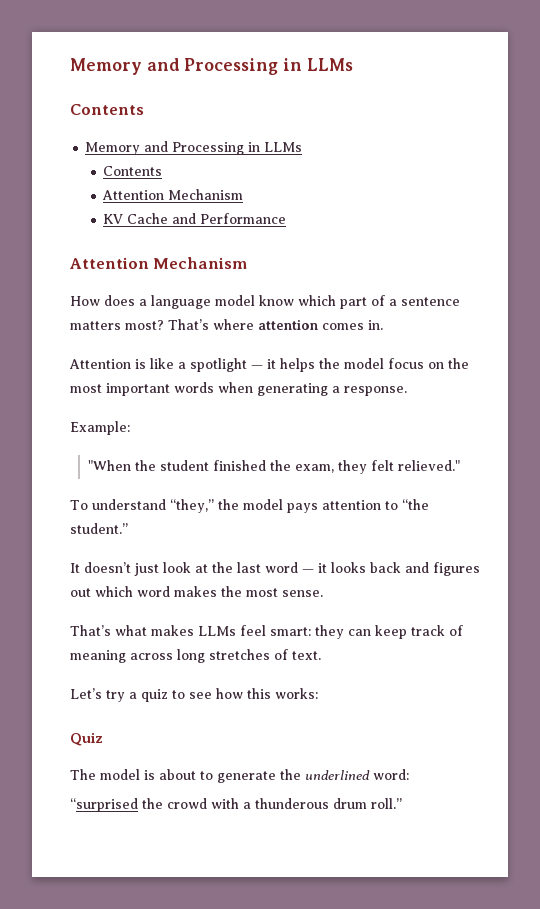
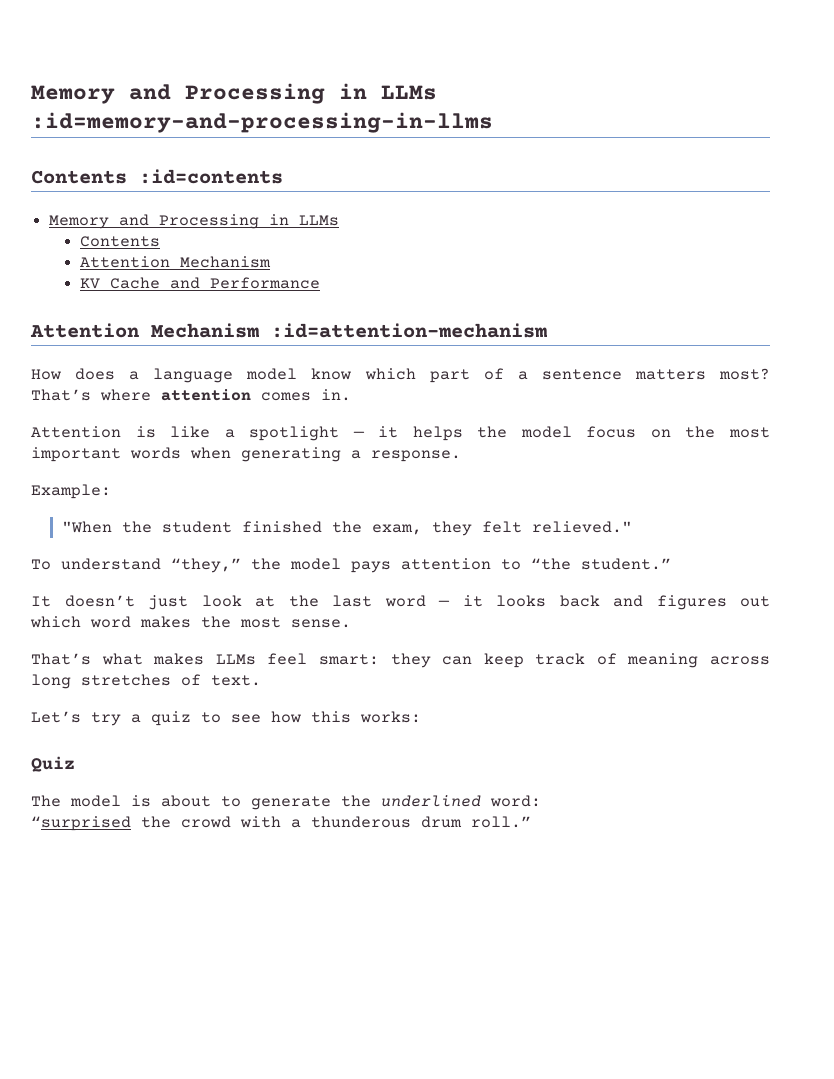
[70,58,353,75] [70,104,144,115] Memory and Processing in LLMs // Contents -> [31,83,437,104] [31,112,493,133] [31,169,283,184] Memory and Processing in LLMs :id=memory-and-processing-in-llms // Contents :id=contents
(248, 263) none -> [271,323,547,338] :id=attention-mechanism

